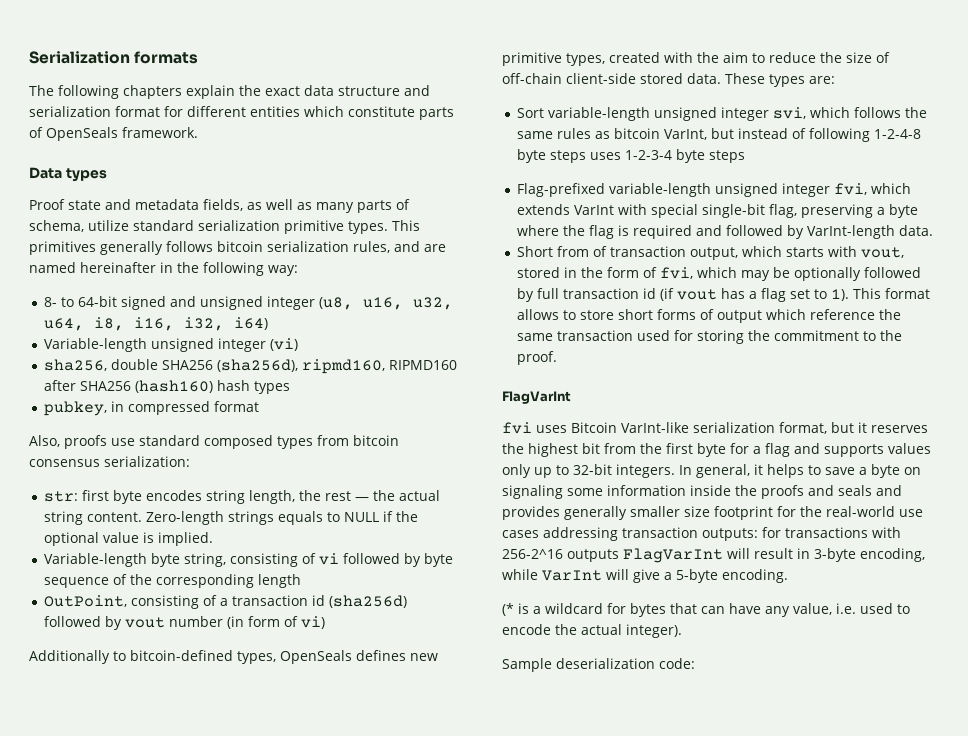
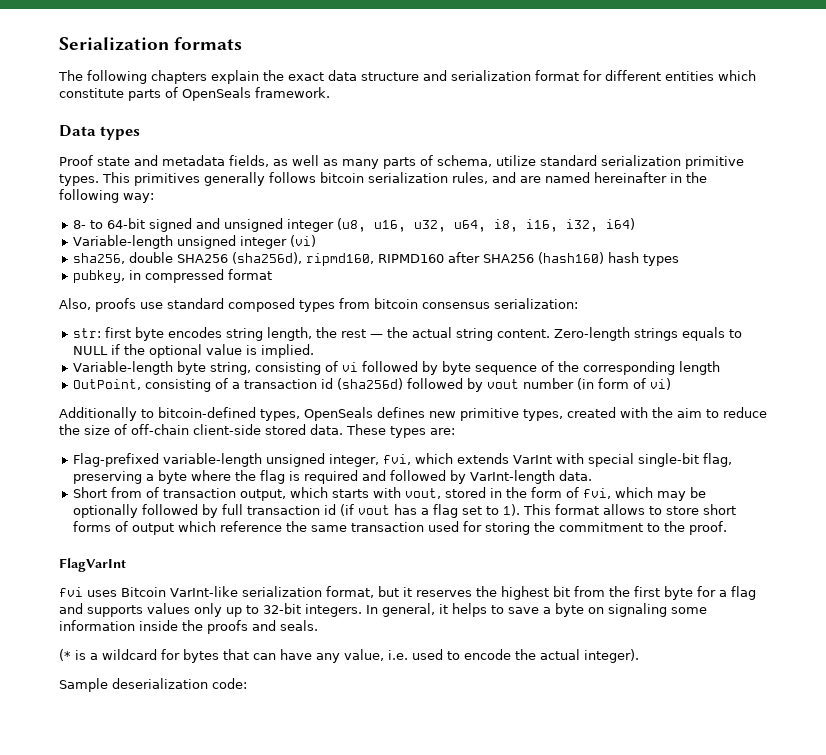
[516,107,927,121] [516,128,921,142] [516,149,745,163] // Sort variable-length unsigned integer svi, which follows the same rules as bitcoin VarInt, but instead of following 1-2-4-8 byte steps uses 1-2-3-4 byte steps -> (455, 431) none
[781,183,830,197] integer -> [328,454,379,467] integer,
[838,485,902,496] [502,506,923,520] [502,527,901,541] [502,548,925,563] [502,569,788,583] seals and provides generally smaller size footprint for the real-world use cases addressing transaction outputs: for transactions with 256-2^16 outputs FlagVarInt will result in 3-byte encoding, while VarInt will give a 5-byte encoding. -> [280,620,318,631] seals.

